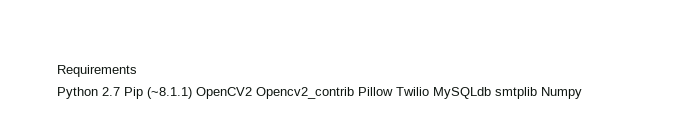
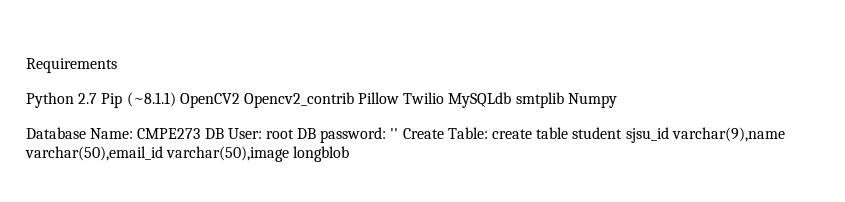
(582, 93) none -> [26,127,785,143] [25,146,350,162] // Database Name: CMPE273 DB User: root DB password: '' Create Table: create table student sjsu_id varchar(9),name varchar(50),email_id varchar(50),image longblob

